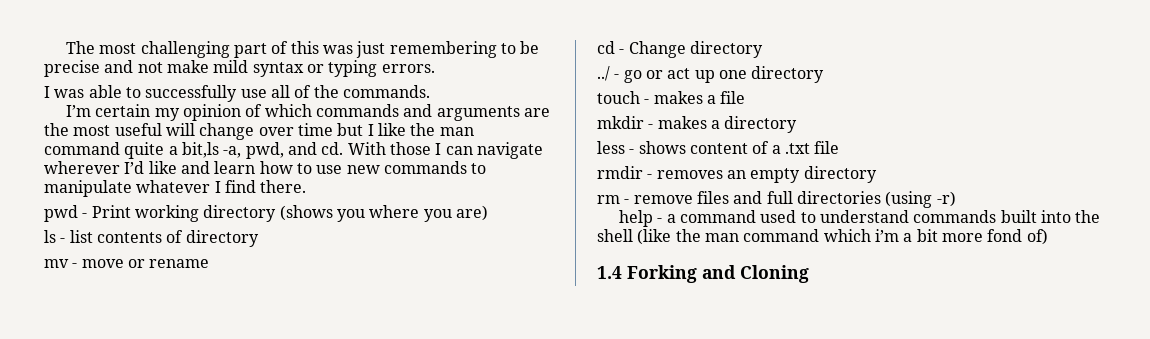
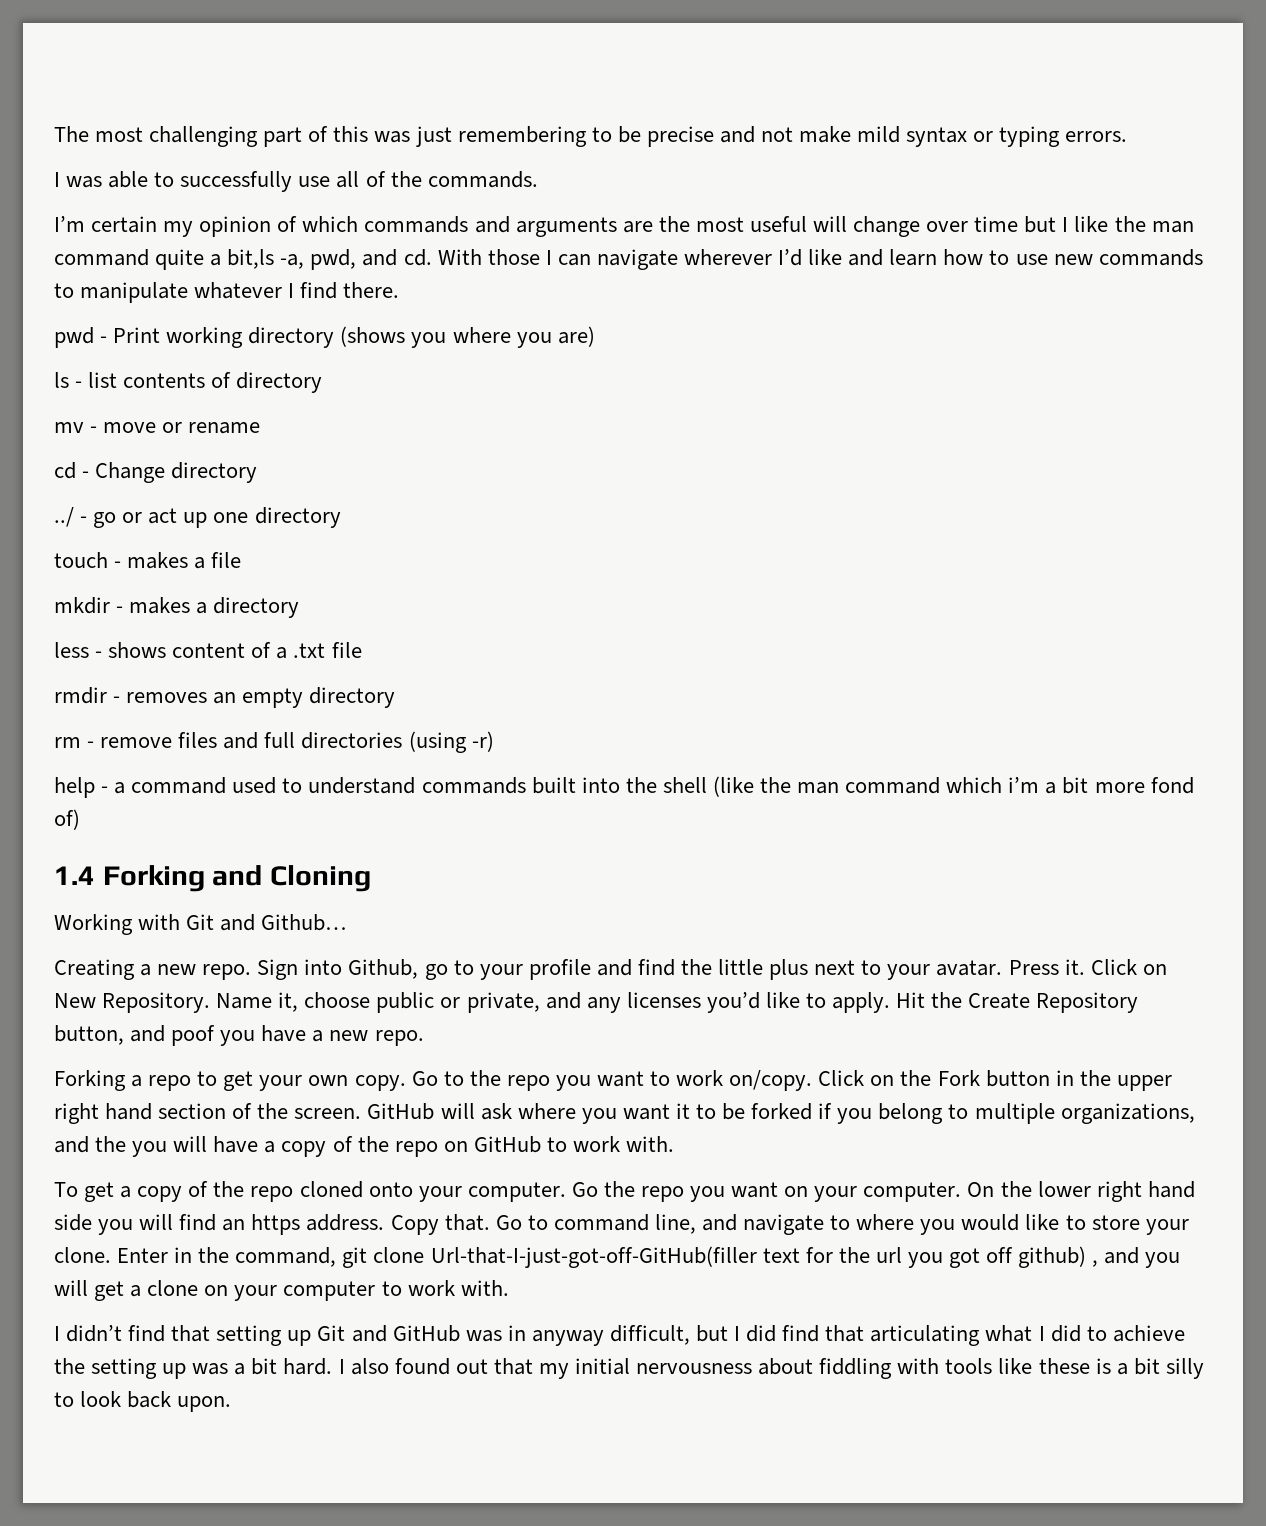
(809, 274) none -> [54,914,347,935] [54,959,1167,980] [54,992,1139,1013] [54,1025,424,1046] [54,1070,1172,1091] [54,1103,1195,1124] [54,1136,675,1157] [54,1181,1195,1202] [54,1214,1189,1235] [54,1246,1181,1268] [54,1280,509,1301] [54,1325,1185,1346] [54,1358,1204,1379] [54,1391,232,1412] // Working with Git and Github… // Creating a new repo. Sign into Github, go to your profile and find the little plus next to your avatar. Press it. Click on New Repository. Name it, choose public or private, and any licenses you’d like to apply. Hit the Create Repository button, and poof you have a new repo. // Forking a repo to get your own copy. Go to the repo you want to work on/copy. Click on the Fork button in the upper right hand section of the screen. GitHub will ask where you want it to be forked if you belong to multiple organizations, and the you will have a copy of the repo on GitHub to work with. // To get a copy of the repo cloned onto your computer. Go the repo you want on your computer. On the lower right hand side you will find an https address. Copy that. Go to command line, and navigate to where you would like to store your clone. Enter in the command, git clone Url-that-I-just-got-off-GitHub(filler text for the url you got off github) , and you will get a clone on your computer to work with. // I didn’t find that setting up Git and GitHub was in anyway difficult, but I did find that articulating what I did to achieve the setting up was a bit hard. I also found out that my initial nervousness about fiddling with tools like these is a bit silly to look back upon.

